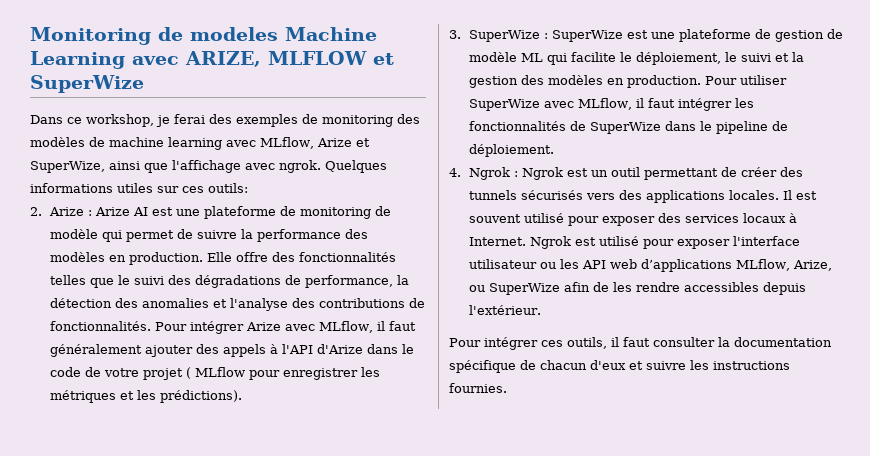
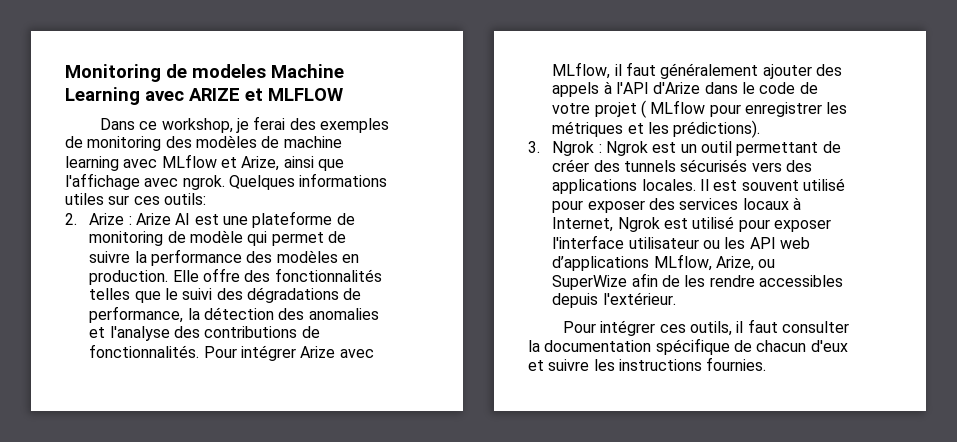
[185,51,261,67] ARIZE, -> [189,88,263,101] ARIZE et
[373,53,394,65] [30,75,144,93] et SuperWize -> (343, 94) none
[260,137,370,149] [30,161,105,173] MLflow, Arize et SuperWize, -> [161,154,280,171] MLflow et Arize,
[468,29,843,42] [468,52,804,65] [468,75,787,88] [468,98,754,111] [468,121,788,134] [468,144,554,157] [449,168,461,177] SuperWize : SuperWize est une plateforme de gestion de modèle ML qui facilite le déploiement, le suivi et la gestion des modèles en production. Pour utiliser SuperWize avec MLflow, il faut intégrer les fonctionnalités de SuperWize dans le pipeline de déploiement. // 4. -> (540, 147) none
[468,237,526,246] Internet. -> [552,217,614,232] Internet,

